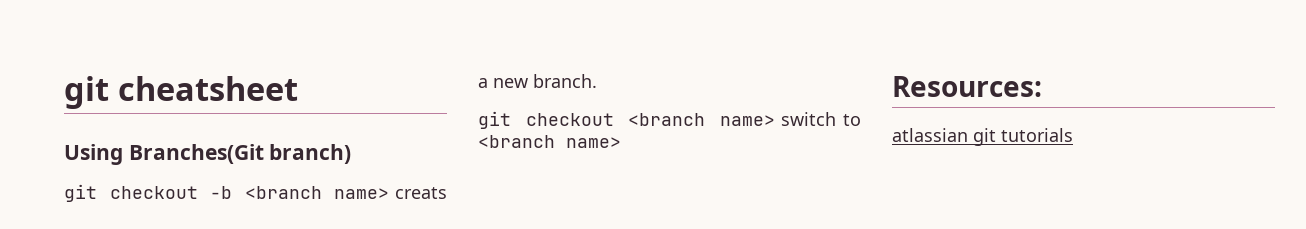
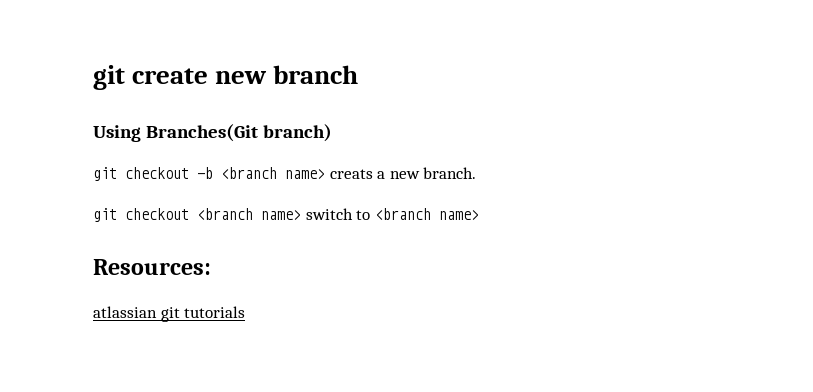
[64,76,298,109] git cheatsheet -> [93,65,359,90] git create new branch

